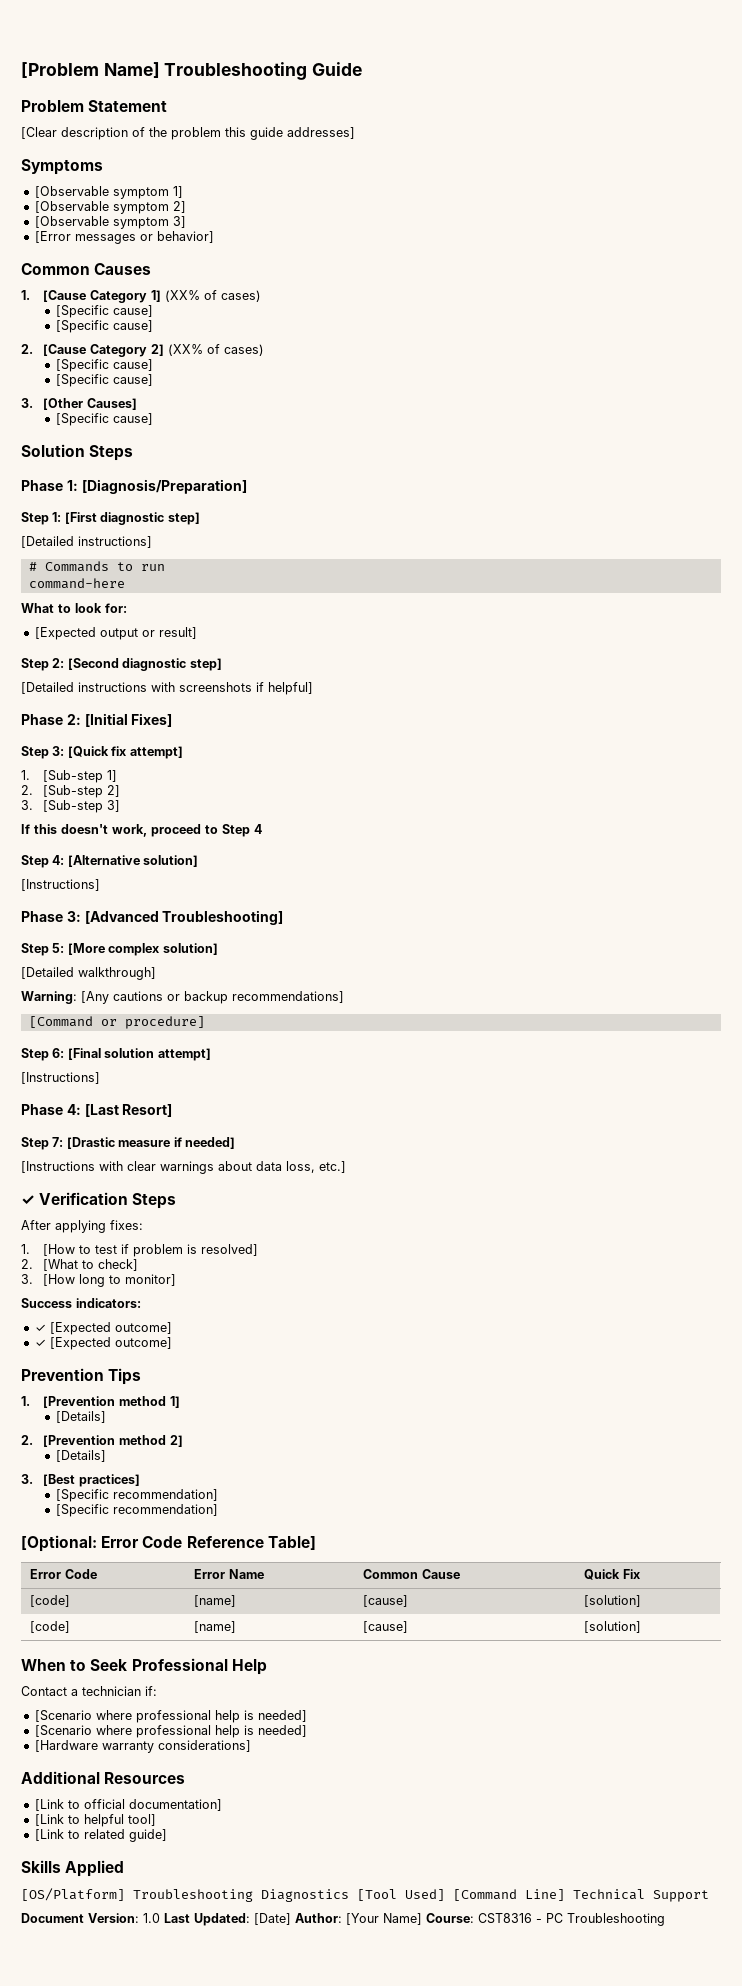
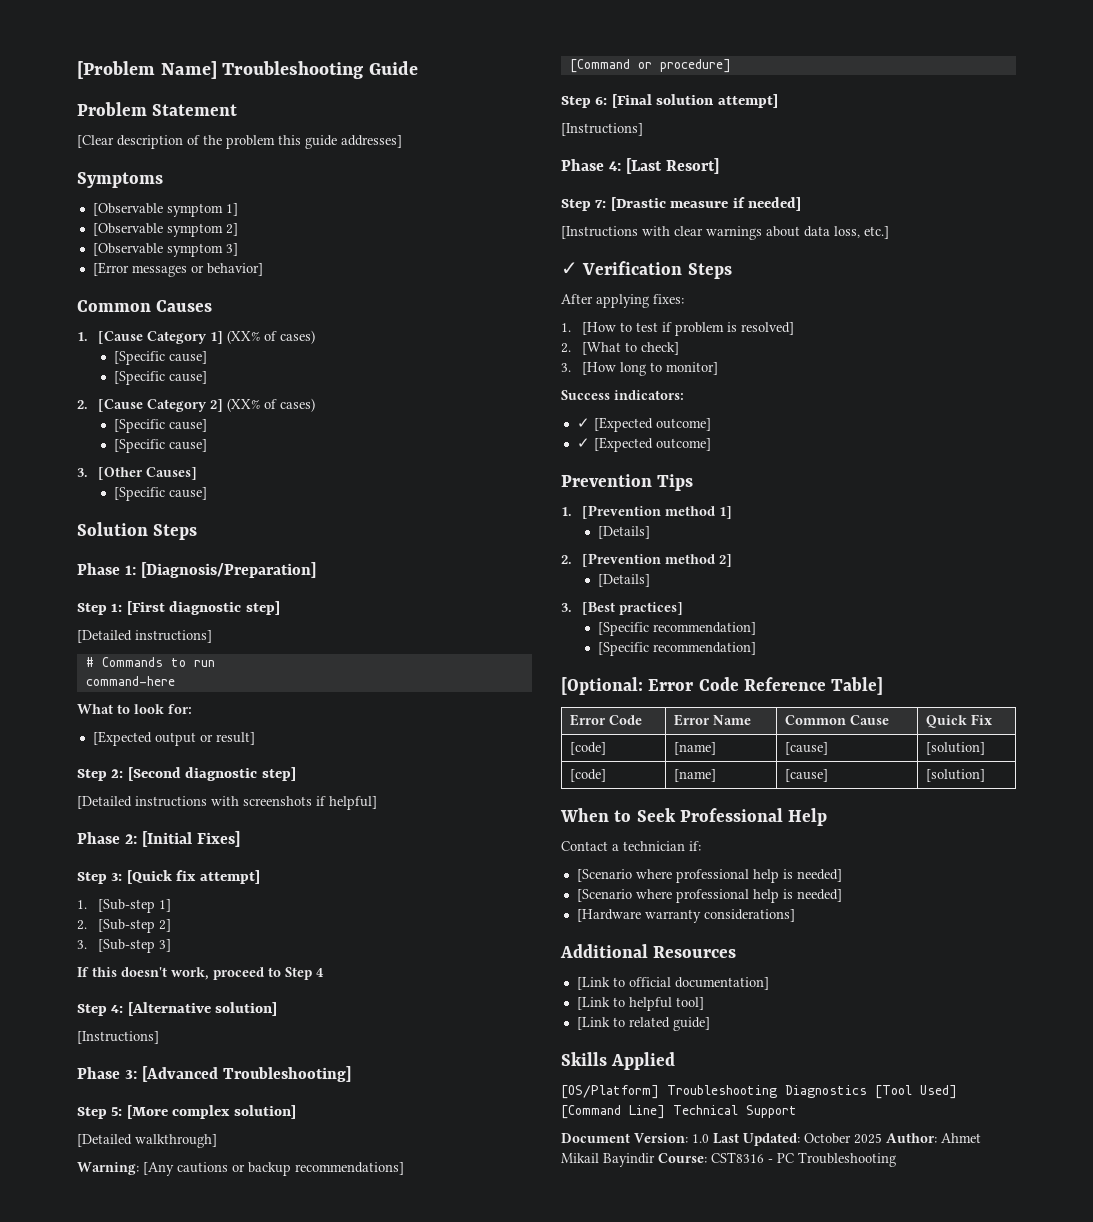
[254,1913,422,1925] [Date] Author: [Your Name] -> [804,1133,981,1144] [561,1153,655,1167] October 2025 Author: Ahmet Mikail Bayindir

